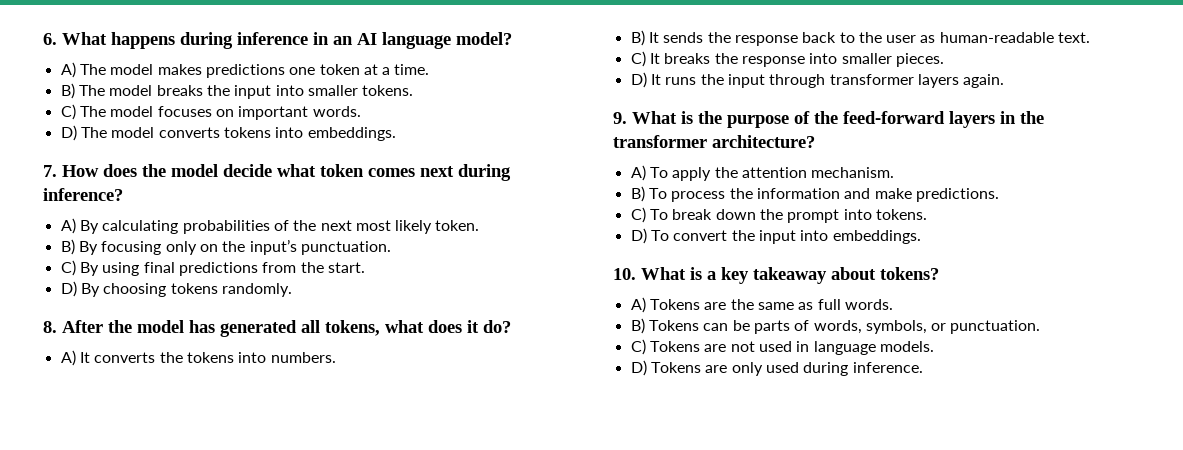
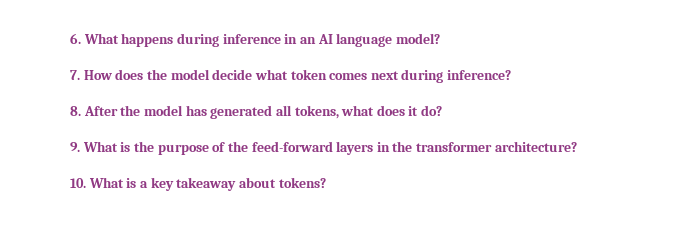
[60,62,430,78] [60,83,414,99] [60,104,361,120] [60,125,396,141] // A) The model makes predictions one token at a time. // B) The model breaks the input into smaller tokens. // C) The model focuses on important words. // D) The model converts tokens into embeddings. -> (440, 38) none
[60,218,480,234] [60,239,391,255] [60,260,365,276] [60,281,292,297] // A) By calculating probabilities of the next most likely token. // B) By focusing only on the input’s punctuation. // C) By using final predictions from the start. // D) By choosing tokens randomly. -> (512, 75) none
[60,350,336,366] [630,30,1091,46] [630,51,944,67] [630,72,1005,88] // A) It converts the tokens into numbers. // B) It sends the response back to the user as human-readable text. // C) It breaks the response into smaller pieces. // D) It runs the input through transformer layers again. -> (443, 110) none
[630,165,895,181] [630,186,999,202] [630,207,927,223] [630,228,921,244] // A) To apply the attention mechanism. // B) To process the information and make predictions. // C) To break down the prompt into tokens. // D) To convert the input into embeddings. -> (577, 146) none
[630,297,893,313] [630,318,1041,334] [630,339,934,355] [630,360,923,376] // A) Tokens are the same as full words. // B) Tokens can be parts of words, symbols, or punctuation. // C) Tokens are not used in language models. // D) Tokens are only used during inference. -> (326, 182) none

